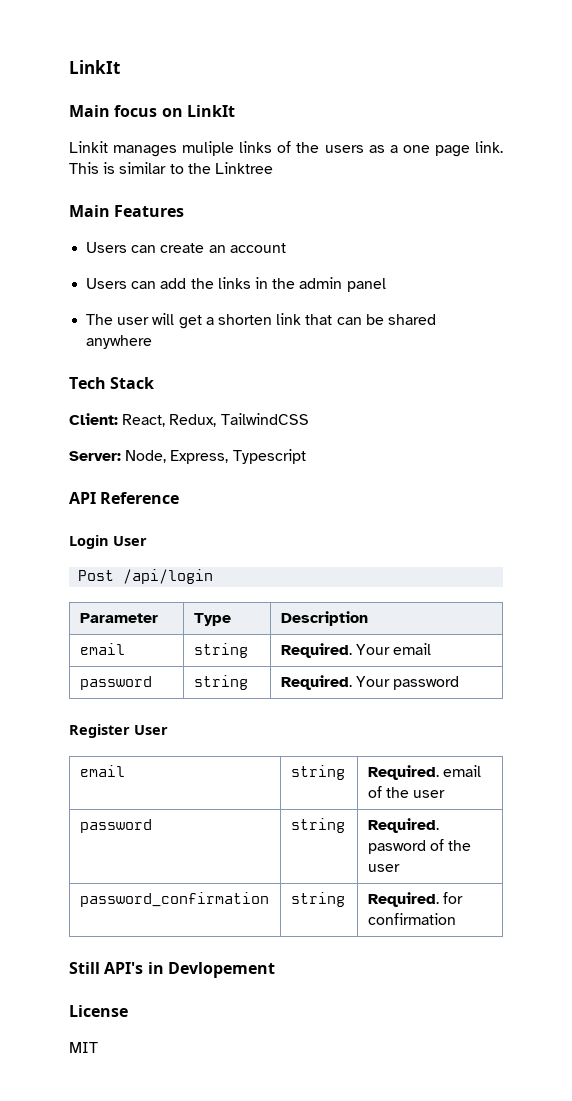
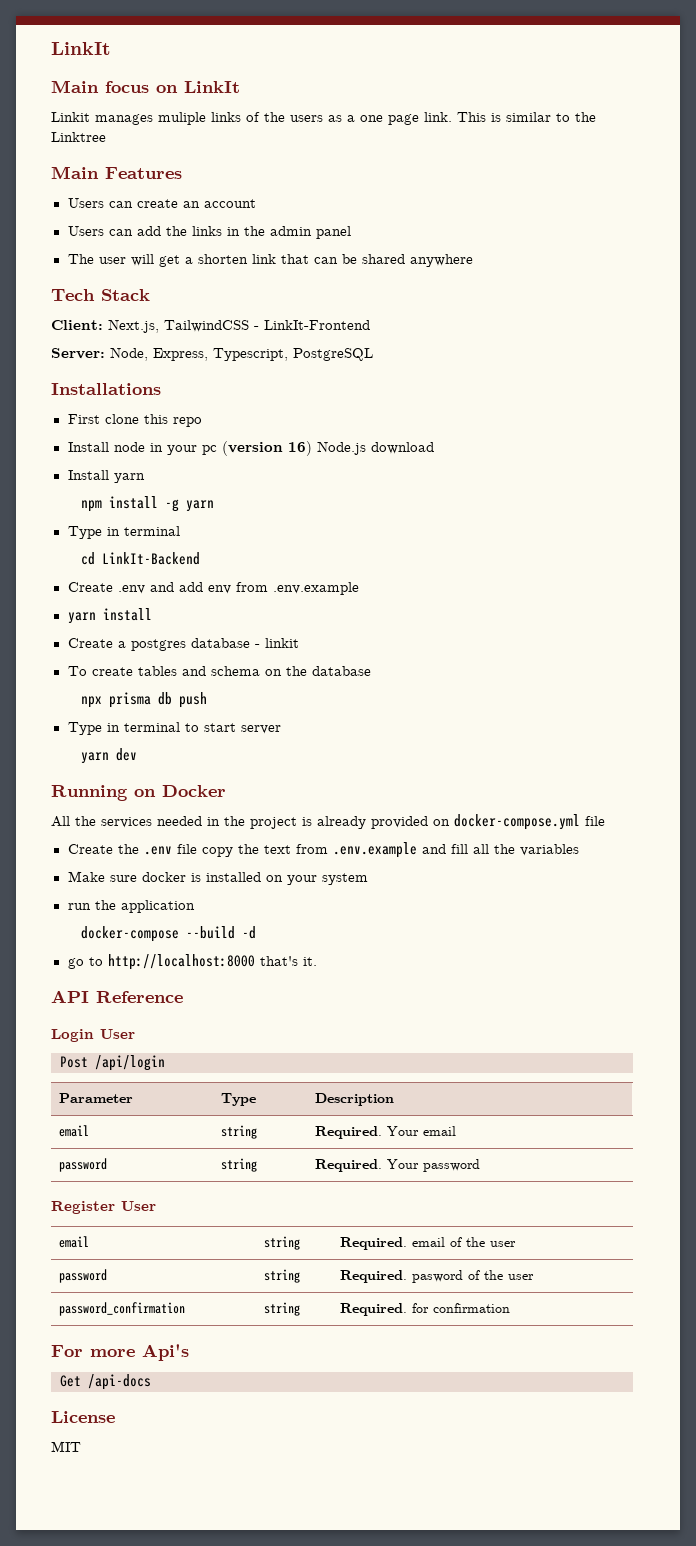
[122,414,217,427] React, Redux, -> [108,319,159,333] Next.js,
(309, 419) none -> [254,320,370,330] - LinkIt-Frontend
[232,449,306,464] Typescript -> [213,348,373,361] [51,383,161,395] [67,414,202,427] [67,441,434,456] [67,470,145,483] [80,496,214,512] [67,526,180,539] [80,552,200,565] [67,582,359,595] [67,608,152,624] [67,638,299,651] [67,666,371,676] [80,692,207,708] [67,722,281,735] [80,748,137,764] [51,785,226,801] [51,814,605,830] [67,842,579,858] [67,871,368,885] [67,900,195,913] [80,926,256,942] [67,954,317,970] Typescript, PostgreSQL // Installations // First clone this repo // Install node in your pc (version 16) Node.js download // Install yarn // npm install -g yarn // Type in terminal // cd LinkIt-Backend // Create .env and add env from .env.example // yarn install // Create a postgres database - linkit // To create tables and schema on the database // npx prisma db push // Type in terminal to start server // yarn dev // Running on Docker // All the services needed in the project is already provided on docker-compose.yml file // Create the .env file copy the text from .env.example and fill all the variables // Make sure docker is installed on your system // run the application // docker-compose --build -d // go to http://localhost:8000 that's it.
[69,962,275,978] Still API's in Devlopement -> [51,1344,189,1361] [60,1374,151,1390] For more Api's // Get /api-docs

